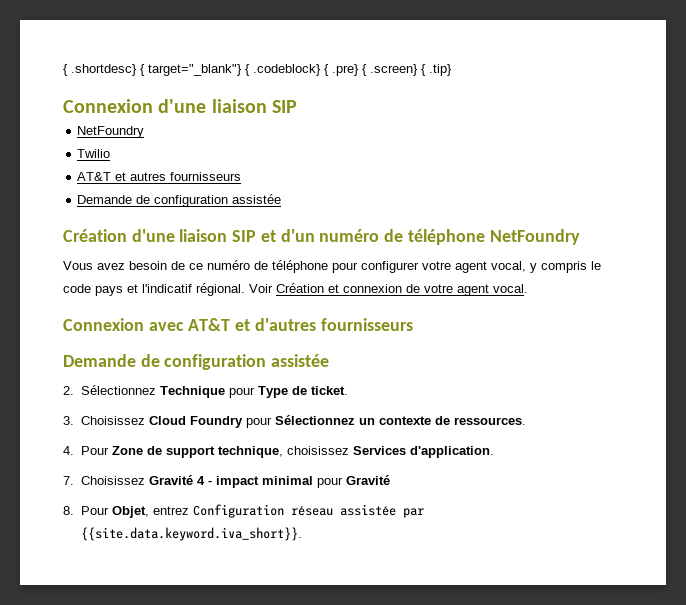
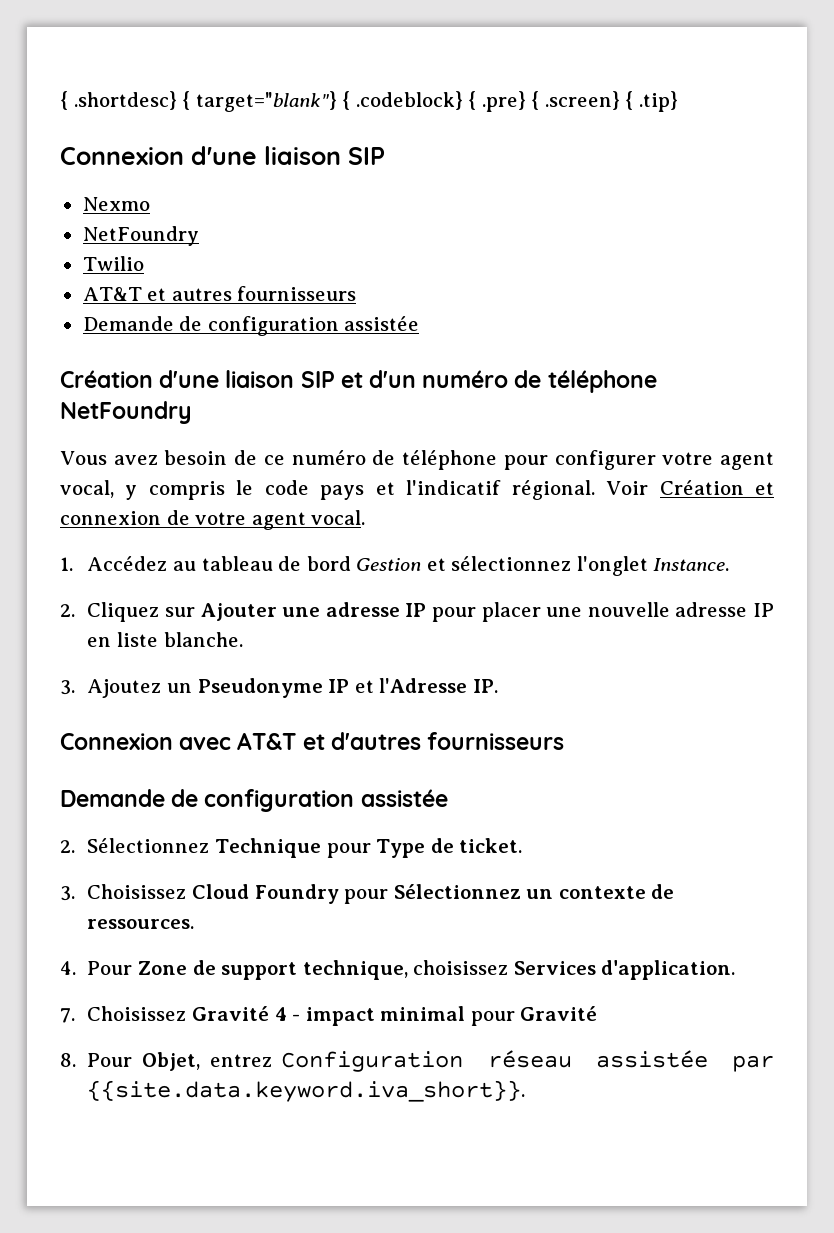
[148,64,242,76] target="_blank"} -> [195,91,337,112] target="blank"}
(297, 106) none -> [82,197,150,211] // Nexmo
(528, 288) none -> [60,556,730,576] [60,602,774,622] [87,632,243,647] [60,678,498,698] // 1. Accédez au tableau de bord Gestion et sélectionnez l'onglet Instance. // 2. Cliquez sur Ajouter une adresse IP pour placer une nouvelle adresse IP en liste blanche. // 3. Ajoutez un Pseudonyme IP et l'Adresse IP.

